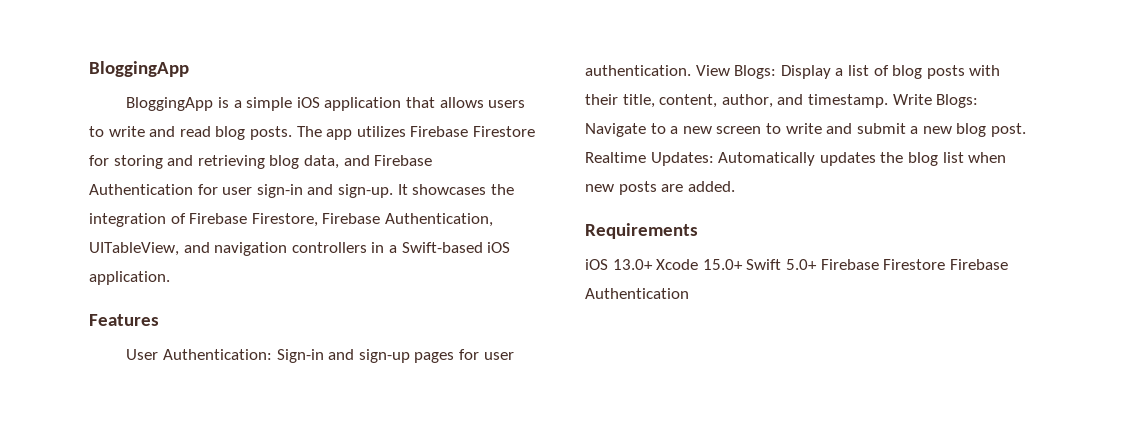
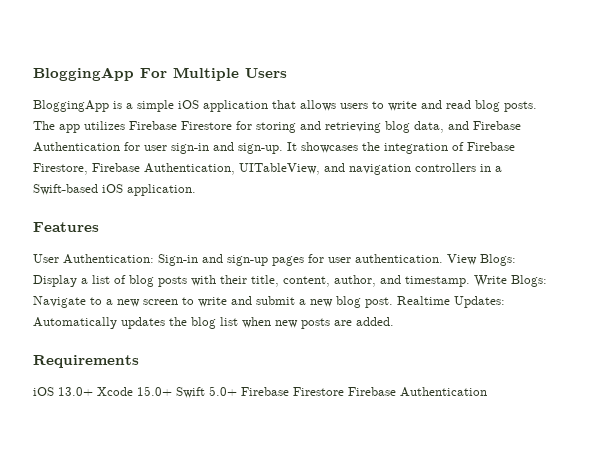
[89,61,189,77] BloggingApp -> [33,67,287,81] BloggingApp For Multiple Users

